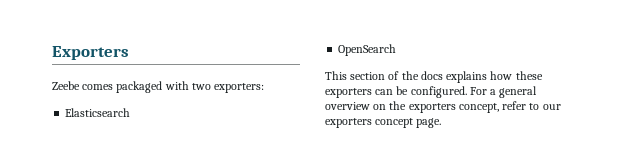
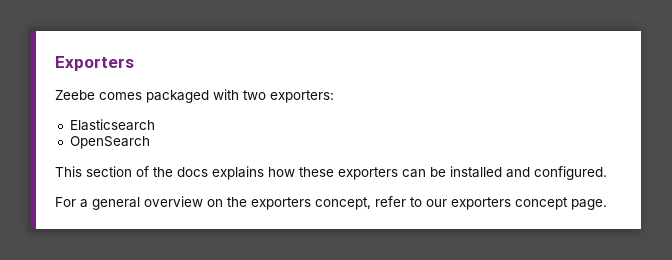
(409, 90) none -> [450,166,530,178] installed and
(467, 92) none -> (607, 173) //

